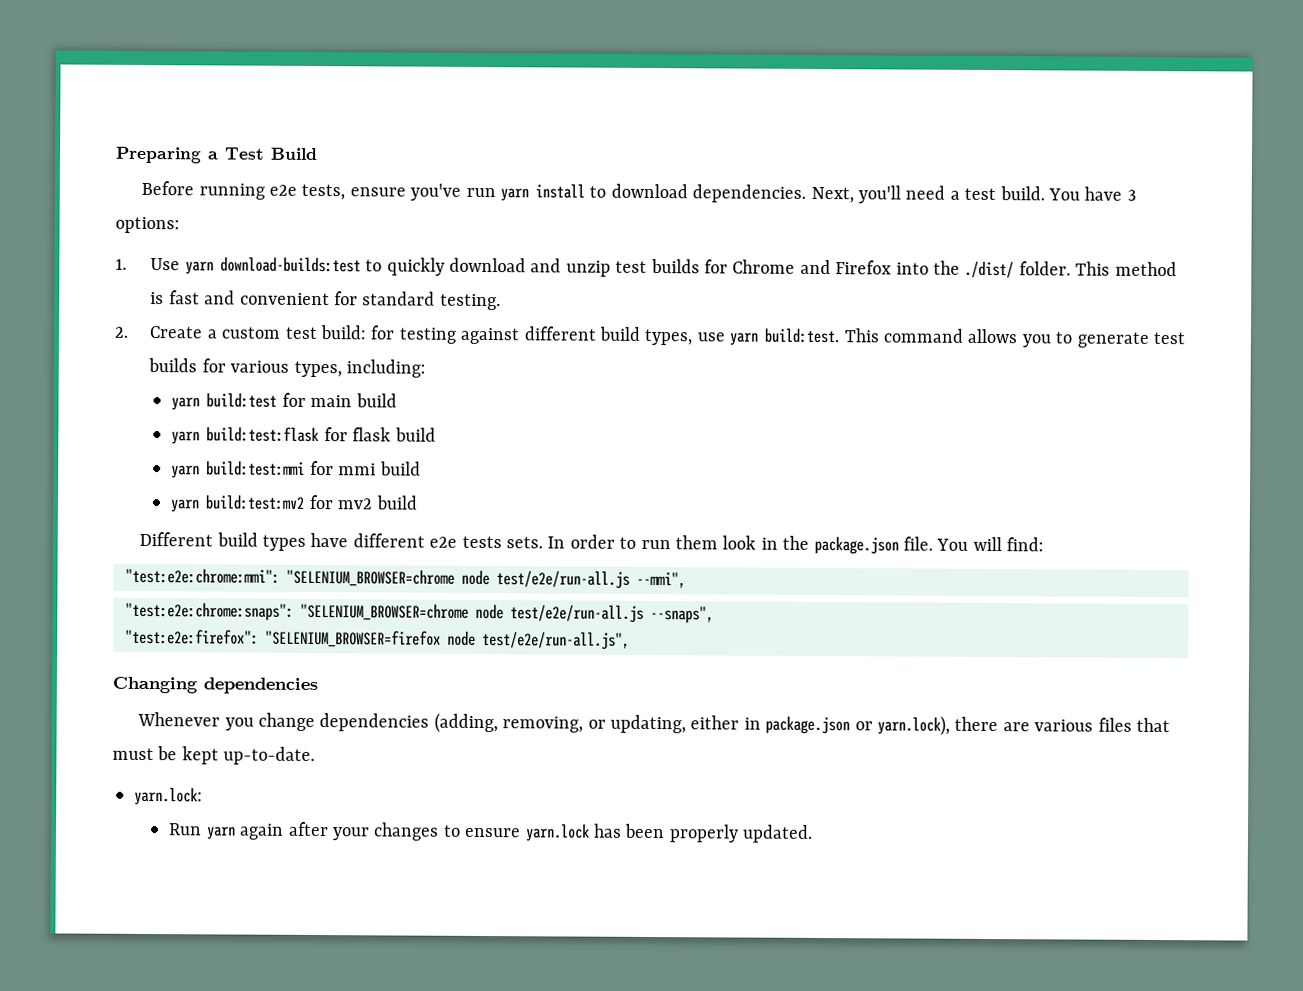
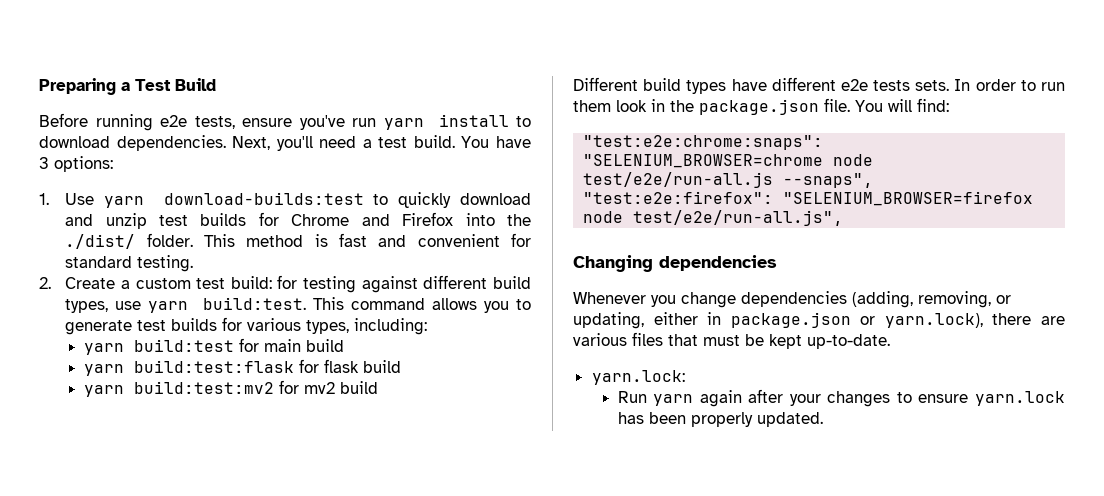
[171,460,421,479] // yarn build:test:mmi for mmi build -> (401, 366) none
[125,567,686,589] // "test:e2e:chrome:mmi": "SELENIUM_BROWSER=chrome node test/e2e/run-all.js --mmi", -> (949, 105) none

